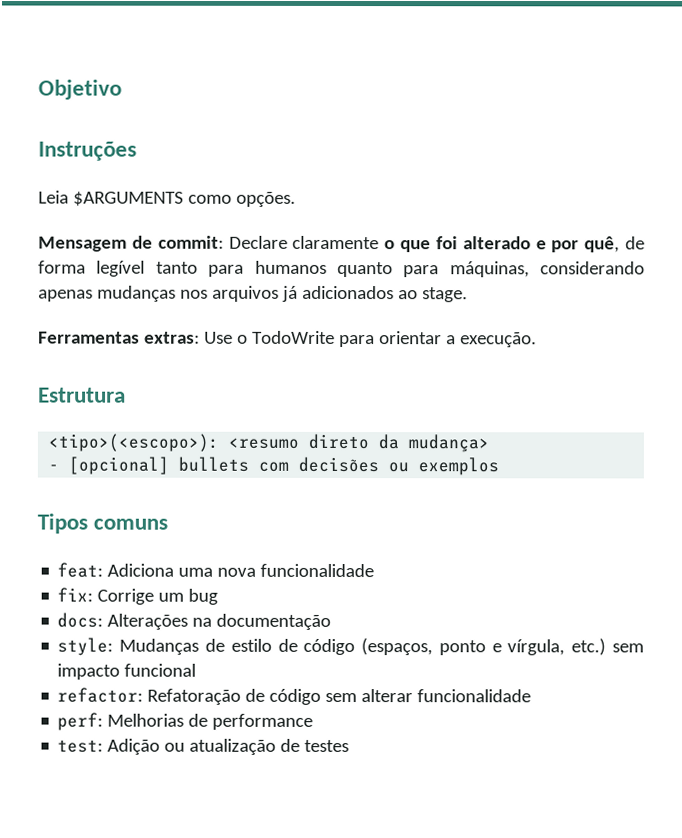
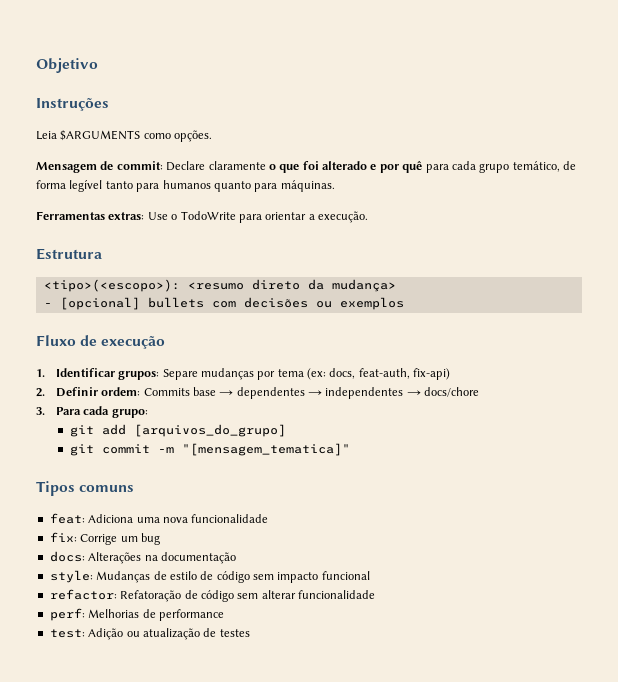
[584,236,621,253] quê, -> [402,161,560,173] quê para cada grupo temático,
[449,261,645,278] [38,285,468,303] máquinas, considerando apenas mudanças nos arquivos já adicionados ao stage. -> [280,180,335,192] máquinas.
(500, 466) none -> [36,335,166,349] [36,368,451,380] [36,387,480,399] [36,406,148,418] [69,424,286,437] [69,443,350,456] // Fluxo de execução // 1. Identificar grupos: Separe mudanças por tema (ex: docs, feat-auth, fix-api) // 2. Definir ordem: Commits base → dependentes → independentes → docs/chore // 3. Para cada grupo: // git add [arquivos_do_grupo] // git commit -m "[mensagem_tematica]"
[361,638,607,656] (espaços, ponto e vírgula, etc.) -> (250, 577) none

